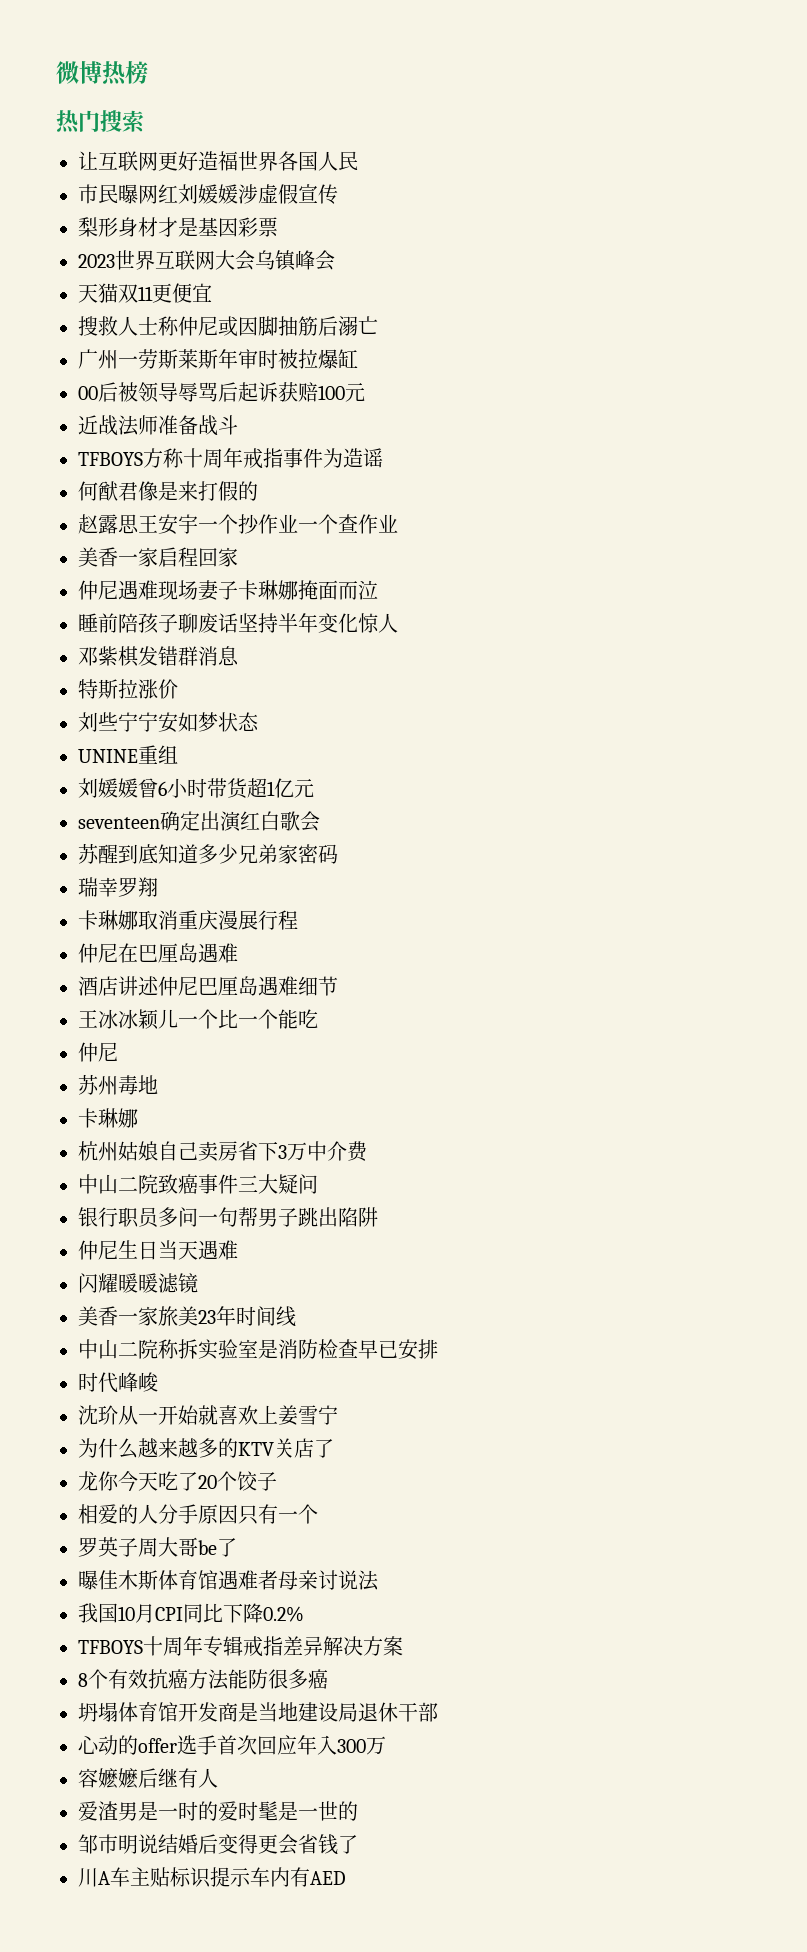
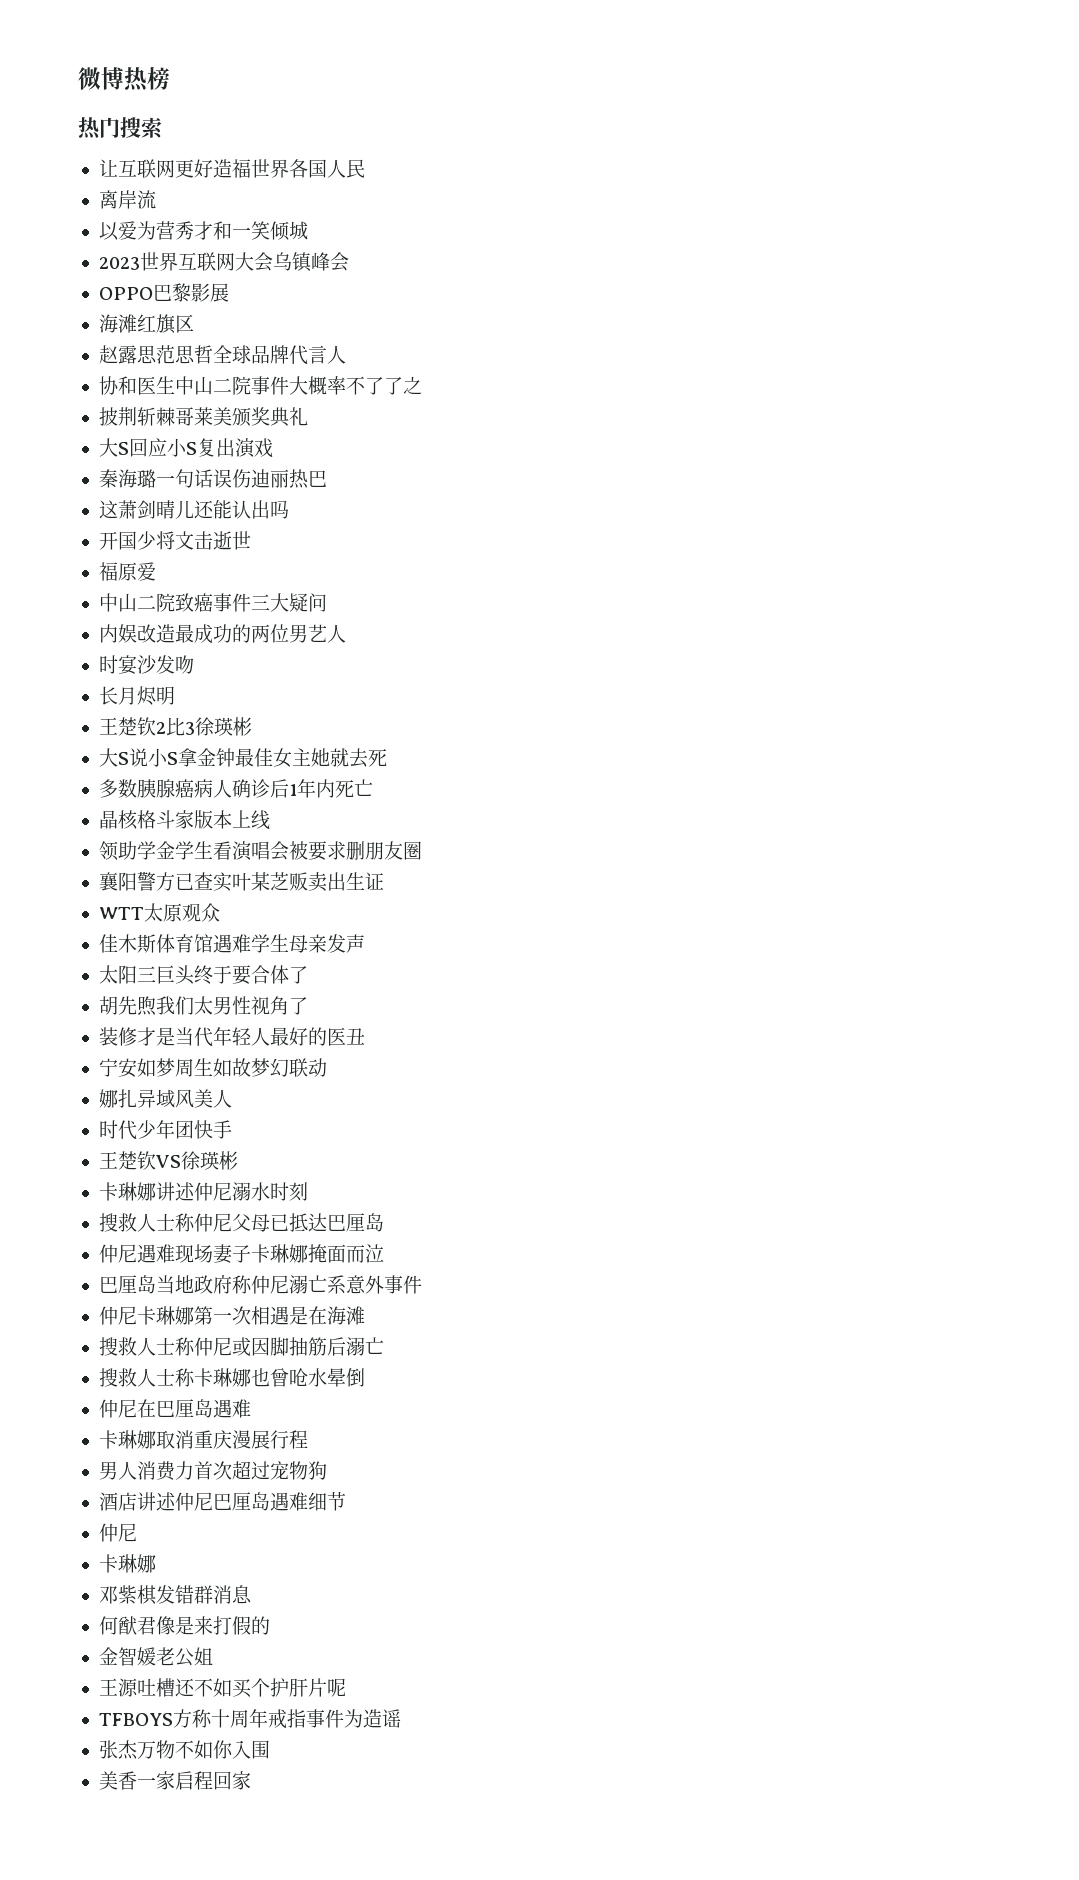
[78,184,338,204] [78,217,278,237] 市民曝网红刘媛媛涉虚假宣传 // 梨形身材才是基因彩票 -> [98,190,156,209] [98,221,308,241] 离岸流 // 以爱为营秀才和一笑倾城
[78,283,212,303] 天猫双11更便宜 -> [98,283,229,302] [98,314,194,334] [98,345,346,365] [98,376,422,395] [98,407,308,427] [98,438,273,458] [98,469,327,489] [98,500,289,519] [98,531,251,550] [98,562,156,581] [98,593,327,612] [98,624,346,644] [98,655,194,675] [98,686,175,706] [98,717,252,736] [98,748,387,768] [98,779,373,798] [98,810,270,830] [98,841,422,861] [98,871,384,892] [98,903,220,922] [98,934,365,953] [98,965,308,985] [98,996,308,1016] [98,1027,365,1047] [98,1058,327,1078] [98,1089,232,1108] [98,1120,232,1140] [98,1151,238,1170] [98,1182,308,1201] [98,1213,384,1232] [98,1244,384,1264] [98,1275,422,1294] [98,1306,365,1325] OPPO巴黎影展 // 海滩红旗区 // 赵露思范思哲全球品牌代言人 // 协和医生中山二院事件大概率不了了之 // 披荆斩棘哥莱美颁奖典礼 // 大S回应小S复出演戏 // 秦海璐一句话误伤迪丽热巴 // 这萧剑晴儿还能认出吗 // 开国少将文击逝世 // 福原爱 // 中山二院致癌事件三大疑问 // 内娱改造最成功的两位男艺人 // 时宴沙发吻 // 长月烬明 // 王楚钦2比3徐瑛彬 // 大S说小S拿金钟最佳女主她就去死 // 多数胰腺癌病人确诊后1年内死亡 // 晶核格斗家版本上线 // 领助学金学生看演唱会被要求删朋友圈 // 襄阳警方已查实叶某芝贩卖出生证 // WTT太原观众 // 佳木斯体育馆遇难学生母亲发声 // 太阳三巨头终于要合体了 // 胡先煦我们太男性视角了 // 装修才是当代年轻人最好的医丑 // 宁安如梦周生如故梦幻联动 // 娜扎异域风美人 // 时代少年团快手 // 王楚钦VS徐瑛彬 // 卡琳娜讲述仲尼溺水时刻 // 搜救人士称仲尼父母已抵达巴厘岛 // 仲尼遇难现场妻子卡琳娜掩面而泣 // 巴厘岛当地政府称仲尼溺亡系意外事件 // 仲尼卡琳娜第一次相遇是在海滩
[78,349,358,369] [78,382,365,403] [78,415,238,436] 广州一劳斯莱斯年审时被拉爆缸 // 00后被领导辱骂后起诉获赔100元 // 近战法师准备战斗 -> [98,1368,365,1387] [98,1399,251,1418] [98,1430,308,1449] [98,1461,327,1481] [98,1491,346,1511] [98,1523,137,1542] [98,1554,156,1573] [98,1585,252,1605] [98,1616,270,1635] [98,1647,213,1667] [98,1678,346,1698] 搜救人士称卡琳娜也曾呛水晕倒 // 仲尼在巴厘岛遇难 // 卡琳娜取消重庆漫展行程 // 男人消费力首次超过宠物狗 // 酒店讲述仲尼巴厘岛遇难细节 // 仲尼 // 卡琳娜 // 邓紫棋发错群消息 // 何猷君像是来打假的 // 金智媛老公姐 // 王源吐槽还不如买个护肝片呢
[78,481,258,501] [78,514,398,535] [78,547,238,567] [78,580,378,601] [78,613,398,634] [78,646,239,667] [78,679,178,699] [78,712,259,733] [78,745,178,764] [78,778,314,799] [78,811,320,832] [78,843,338,864] [78,877,158,897] [78,910,298,930] [78,943,238,963] [78,976,338,996] [78,1009,318,1030] [78,1042,118,1062] [78,1074,158,1095] [78,1108,138,1128] [78,1141,368,1162] [78,1174,318,1194] [78,1207,378,1228] [78,1240,238,1260] [78,1273,198,1293] [78,1306,296,1327] [78,1339,438,1360] [78,1372,158,1393] [78,1405,338,1426] [78,1438,334,1459] [78,1471,277,1492] [78,1504,318,1525] [78,1537,237,1557] [78,1570,379,1591] [78,1603,304,1623] [78,1636,403,1657] [78,1669,328,1690] [78,1702,438,1722] [78,1735,386,1755] [78,1768,218,1789] [78,1801,358,1821] [78,1834,358,1855] [78,1867,346,1888] 何猷君像是来打假的 // 赵露思王安宇一个抄作业一个查作业 // 美香一家启程回家 // 仲尼遇难现场妻子卡琳娜掩面而泣 // 睡前陪孩子聊废话坚持半年变化惊人 // 邓紫棋发错群消息 // 特斯拉涨价 // 刘些宁宁安如梦状态 // UNINE重组 // 刘媛媛曾6小时带货超1亿元 // seventeen确定出演红白歌会 // 苏醒到底知道多少兄弟家密码 // 瑞幸罗翔 // 卡琳娜取消重庆漫展行程 // 仲尼在巴厘岛遇难 // 酒店讲述仲尼巴厘岛遇难细节 // 王冰冰颖儿一个比一个能吃 // 仲尼 // 苏州毒地 // 卡琳娜 // 杭州姑娘自己卖房省下3万中介费 // 中山二院致癌事件三大疑问 // 银行职员多问一句帮男子跳出陷阱 // 仲尼生日当天遇难 // 闪耀暖暖滤镜 // 美香一家旅美23年时间线 // 中山二院称拆实验室是消防检查早已安排 // 时代峰峻 // 沈玠从一开始就喜欢上姜雪宁 // 为什么越来越多的KTV关店了 // 龙你今天吃了20个饺子 // 相爱的人分手原因只有一个 // 罗英子周大哥be了 // 曝佳木斯体育馆遇难者母亲讨说法 // 我国10月CPI同比下降0.2% // TFBOYS十周年专辑戒指差异解决方案 // 8个有效抗癌方法能防很多癌 // 坍塌体育馆开发商是当地建设局退休干部 // 心动的offer选手首次回应年入300万 // 容嬷嬷后继有人 // 爱渣男是一时的爱时髦是一世的 // 邹市明说结婚后变得更会省钱了 // 川A车主贴标识提示车内有AED -> [98,1740,270,1760] [98,1771,251,1790] 张杰万物不如你入围 // 美香一家启程回家

